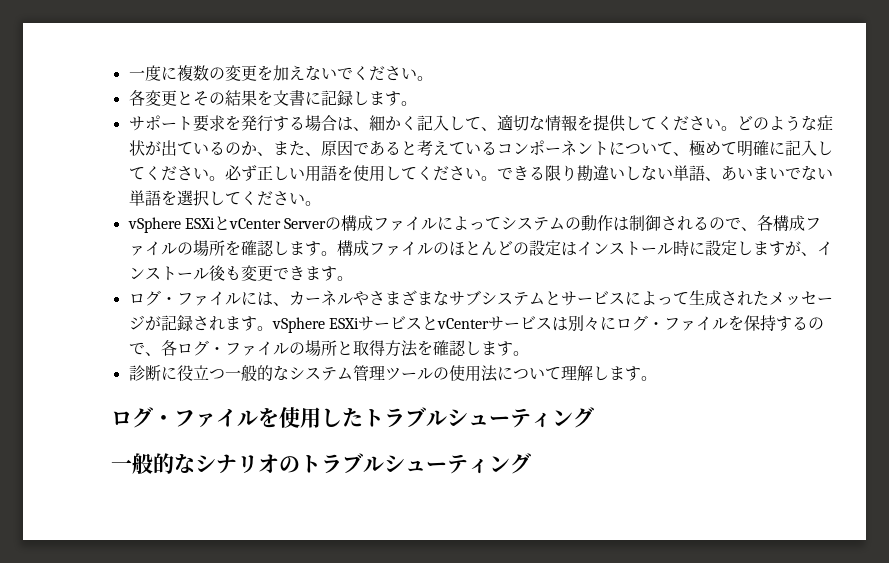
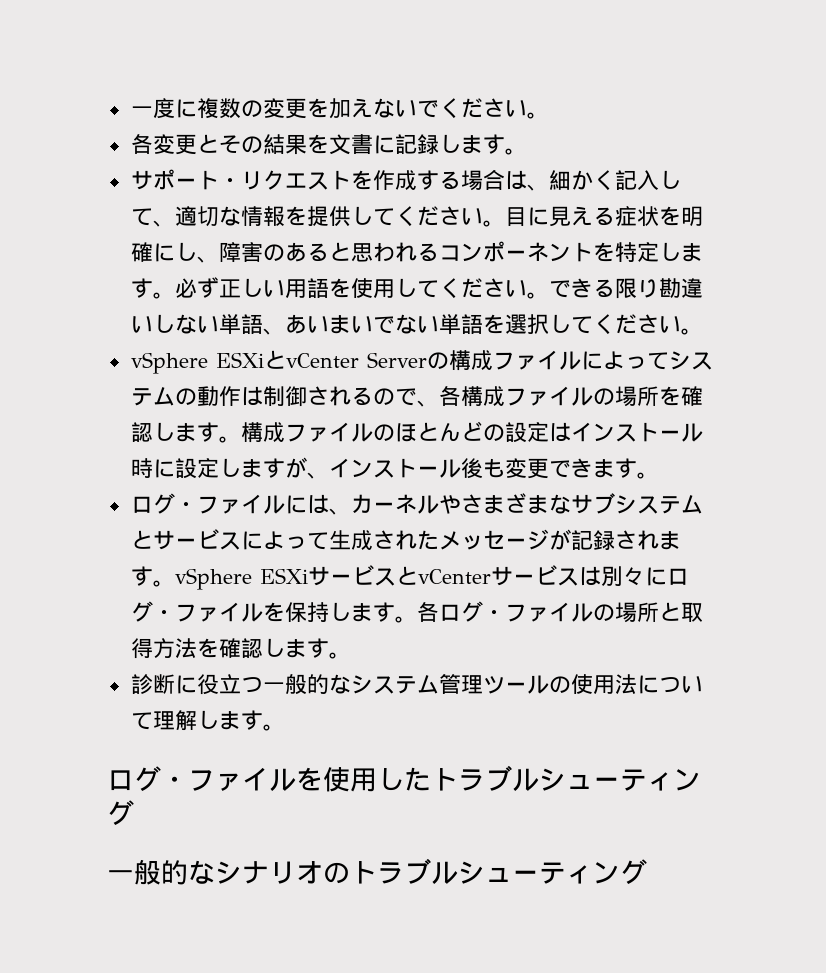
[192,115,273,132] 要求を発行 -> [218,170,417,190] ・リクエストを作成
[736,115,833,131] [128,140,833,157] [128,166,209,181] どのような症状が出ているのか、また、原因であると考えているコンポーネントについて、極めて明確に記入してください -> [504,206,703,227] [130,241,703,263] [130,278,153,298] 目に見える症状を明確にし、障害のあると思われるコンポーネントを特定します
[775,316,824,331] [128,342,161,356] するので、 -> [328,602,417,623] します。

